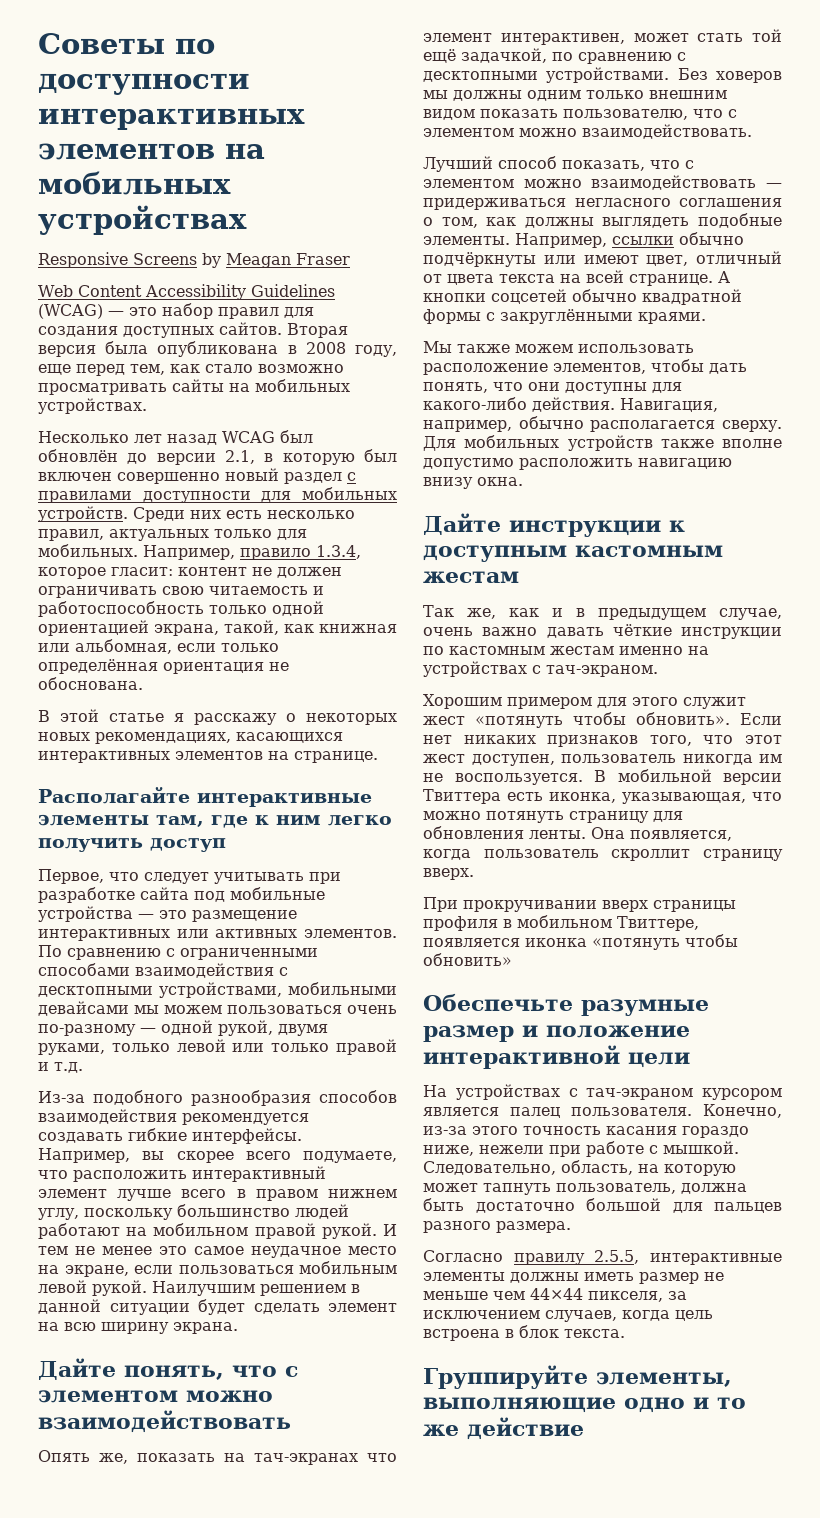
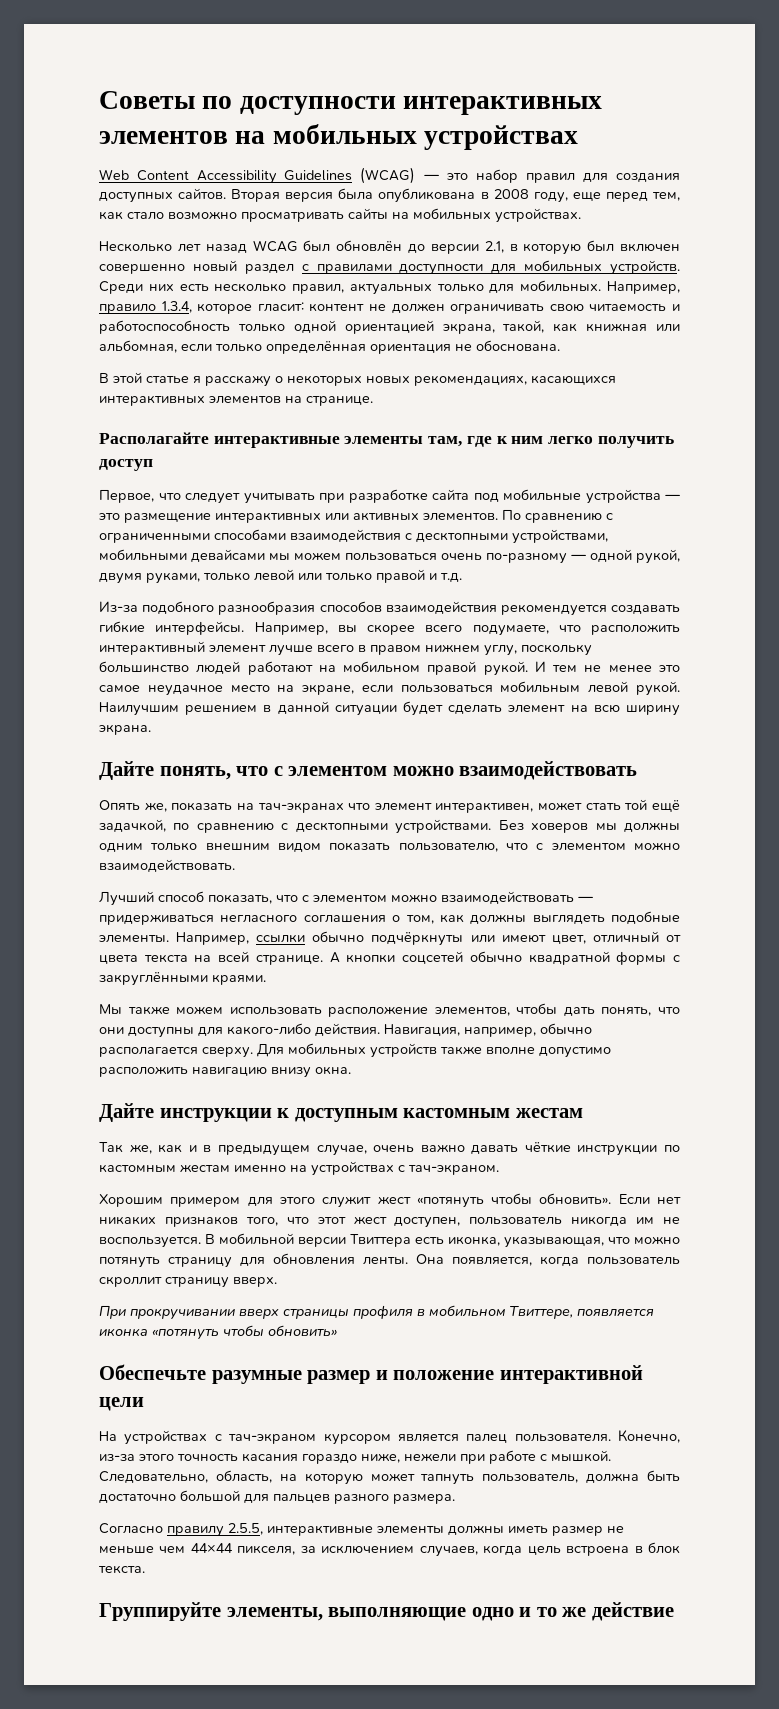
[38,252,350,268] // Responsive Screens by Meagan Fraser -> (579, 137) none

